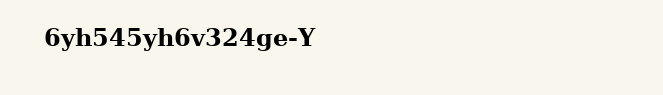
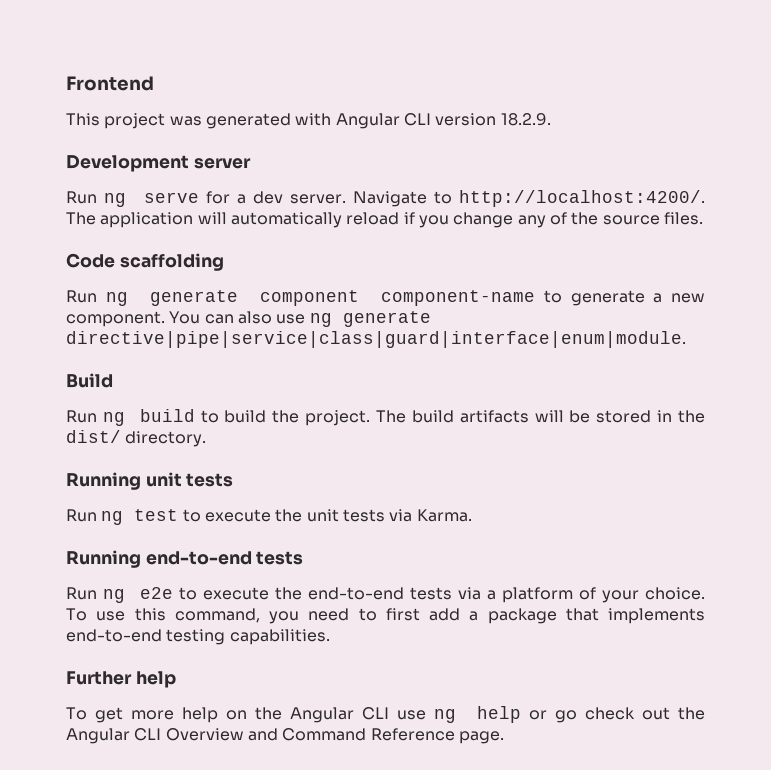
[44,28,316,51] 6yh545yh6v324ge-Y -> [66,76,154,91] [66,113,551,129] [66,155,251,172] [66,190,705,207] [66,212,703,228] [66,253,224,271] [66,290,705,306] [66,311,431,327] [66,331,686,348] [66,373,113,388] [66,409,705,426] [66,430,207,447] [66,472,234,490] [66,509,472,525] [66,550,304,568] [66,587,705,603] [66,608,705,624] [66,629,330,645] [66,671,176,688] [66,706,705,723] [66,728,504,744] Frontend // This project was generated with Angular CLI version 18.2.9. // Development server // Run ng serve for a dev server. Navigate to http://localhost:4200/. The application will automatically reload if you change any of the source files. // Code scaffolding // Run ng generate component component-name to generate a new component. You can also use ng generate directive|pipe|service|class|guard|interface|enum|module. // Build // Run ng build to build the project. The build artifacts will be stored in the dist/ directory. // Running unit tests // Run ng test to execute the unit tests via Karma. // Running end-to-end tests // Run ng e2e to execute the end-to-end tests via a platform of your choice. To use this command, you need to first add a package that implements end-to-end testing capabilities. // Further help // To get more help on the Angular CLI use ng help or go check out the Angular CLI Overview and Command Reference page.

